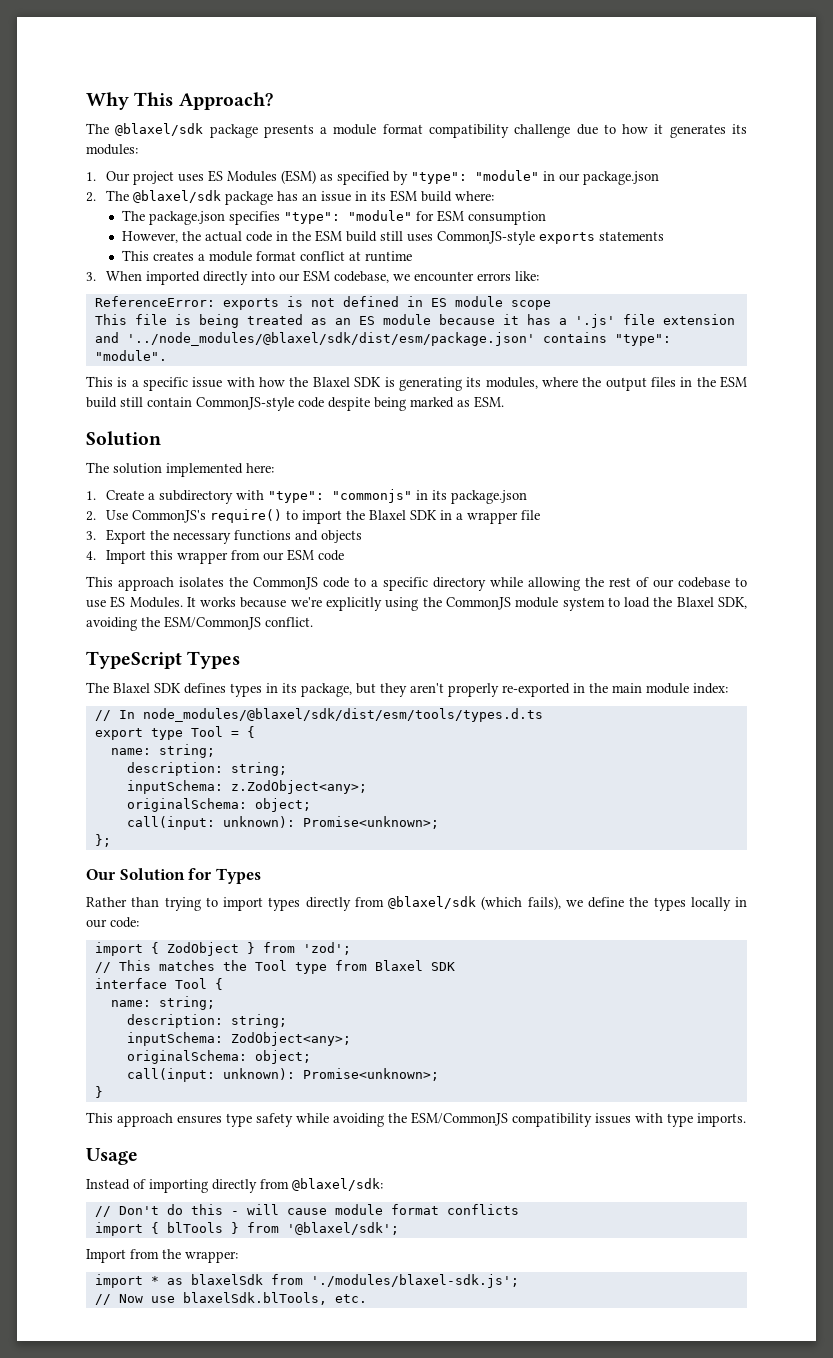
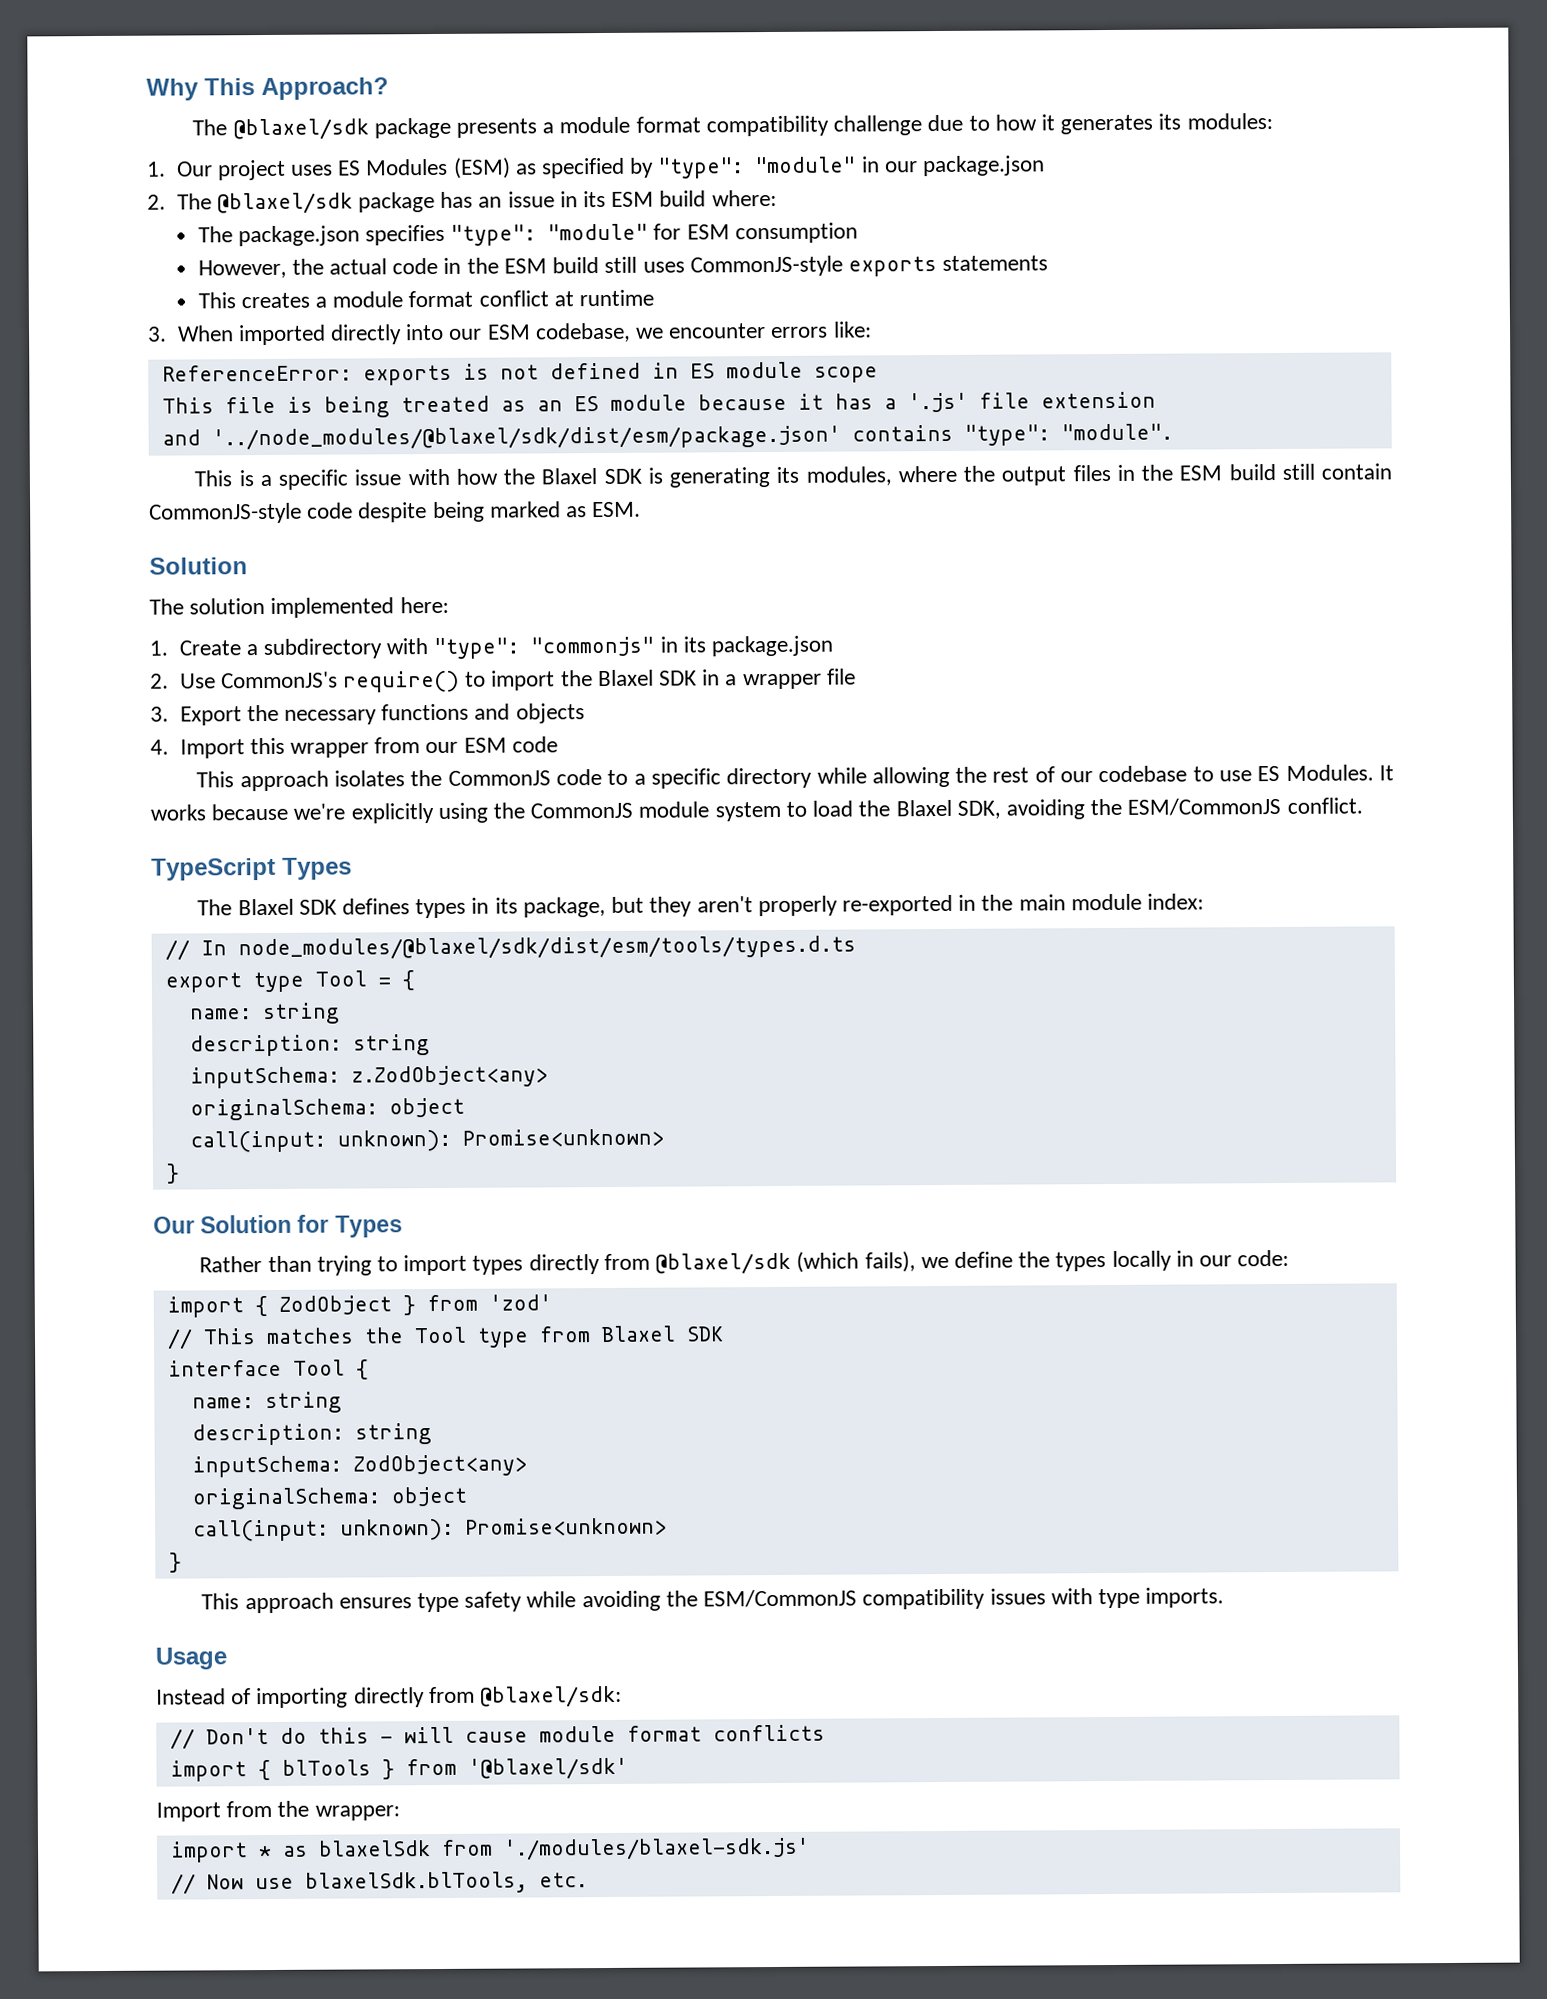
[158,744,215,758] [126,762,287,776] [126,780,367,794] [126,798,311,812] [126,816,439,830] [94,834,111,847] string; // description: string; // inputSchema: z.ZodObject<any>; // originalSchema: object; // call(input: unknown): Promise<unknown>; // }; -> [262,1002,340,1025] [189,1034,430,1057] [189,1065,548,1089] [189,1097,465,1121] [189,1128,664,1153] [165,1163,180,1184] string // description: string // inputSchema: z.ZodObject<any> // originalSchema: object // call(input: unknown): Promise<unknown> // }
[302,942,351,955] 'zod'; -> [488,1294,552,1311] 'zod'
[158,996,215,1010] [126,1014,287,1028] [126,1032,351,1046] [126,1050,311,1064] [126,1068,439,1082] string; // description: string; // inputSchema: ZodObject<any>; // originalSchema: object; // call(input: unknown): Promise<unknown>; -> [264,1391,342,1414] [191,1423,432,1446] [191,1454,527,1478] [191,1486,467,1510] [192,1517,667,1542] string // description: string // inputSchema: ZodObject<any> // originalSchema: object // call(input: unknown): Promise<unknown>
[286,1222,399,1235] '@blaxel/sdk'; -> [467,1757,628,1780] '@blaxel/sdk'
[310,1274,519,1288] './modules/blaxel-sdk.js'; -> [502,1837,810,1861] './modules/blaxel-sdk.js'

